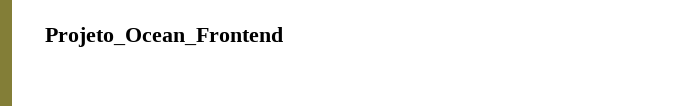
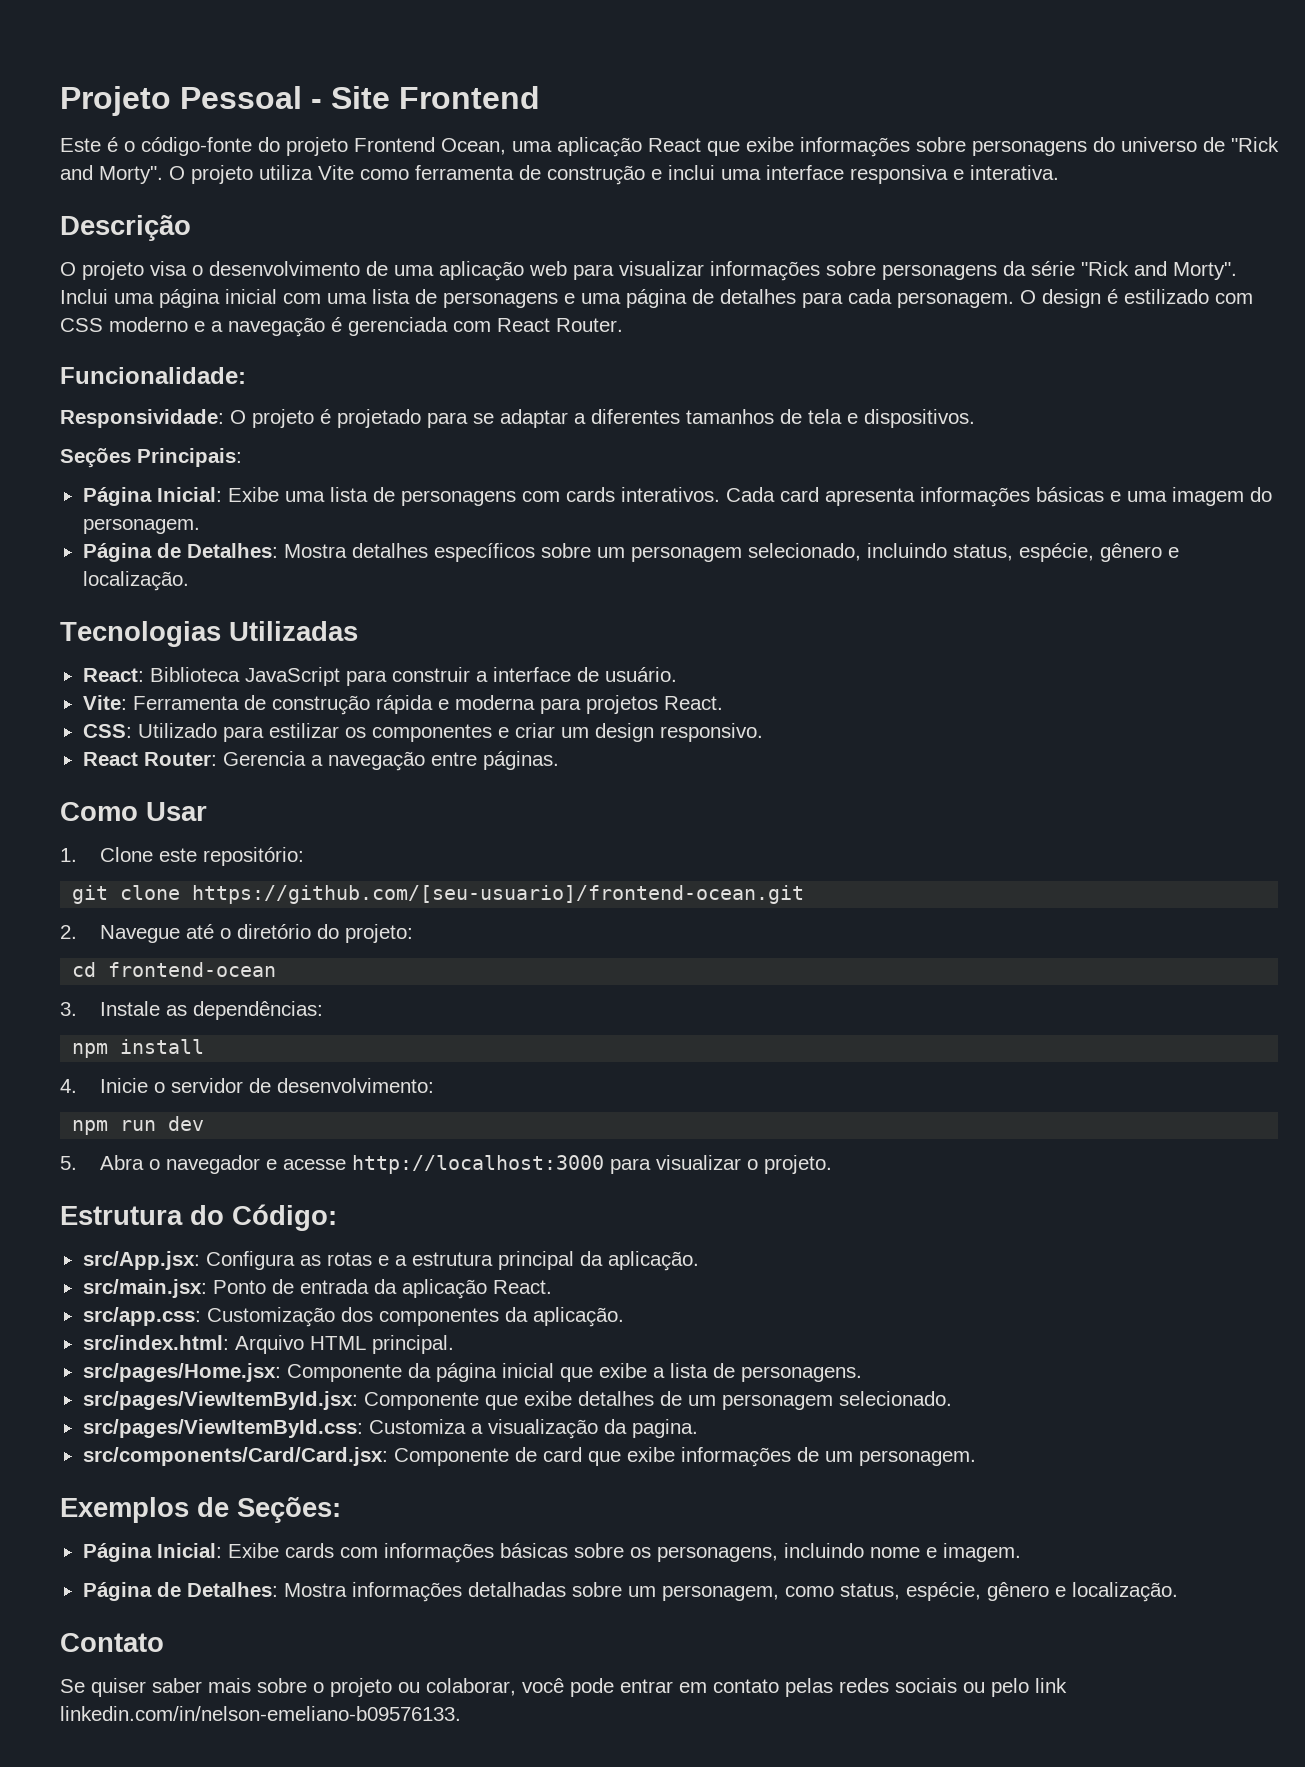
[45,27,283,47] Projeto_Ocean_Frontend -> [60,86,540,116] [60,137,1279,157] [60,165,1059,185] [60,215,191,241] [60,261,1237,281] [60,289,1253,308] [60,317,623,337] [60,367,246,384] [60,409,975,428] [60,448,242,468] [82,487,1272,507] [82,518,200,534] [82,543,1179,562] [82,571,189,591] [60,621,358,647] [82,667,677,686] [82,695,723,715] [82,723,763,742] [82,751,559,771] [60,802,207,821] [60,847,304,866] [72,885,805,904] [60,924,413,943] [72,962,277,977] [60,1001,323,1020] [72,1039,205,1058] [60,1078,434,1093] [72,1116,205,1135] [60,1155,832,1174] [60,1204,337,1231] [82,1251,699,1271] [82,1279,552,1299] [82,1307,624,1327] [82,1335,454,1354] [82,1363,862,1382] [82,1391,952,1410] [82,1419,698,1439] [82,1447,976,1467] [60,1497,341,1523] [82,1543,1021,1563] [82,1582,1178,1602] [60,1633,164,1652] [60,1678,1067,1697] [60,1706,461,1721] Projeto Pessoal - Site Frontend // Este é o código-fonte do projeto Frontend Ocean, uma aplicação React que exibe informações sobre personagens do universo de "Rick and Morty". O projeto utiliza Vite como ferramenta de construção e inclui uma interface responsiva e interativa. // Descrição // O projeto visa o desenvolvimento de uma aplicação web para visualizar informações sobre personagens da série "Rick and Morty". Inclui uma página inicial com uma lista de personagens e uma página de detalhes para cada personagem. O design é estilizado com CSS moderno e a navegação é gerenciada com React Router. // Funcionalidade: // Responsividade: O projeto é projetado para se adaptar a diferentes tamanhos de tela e dispositivos. // Seções Principais: // Página Inicial: Exibe uma lista de personagens com cards interativos. Cada card apresenta informações básicas e uma imagem do personagem. // Página de Detalhes: Mostra detalhes específicos sobre um personagem selecionado, incluindo status, espécie, gênero e localização. // Tecnologias Utilizadas // React: Biblioteca JavaScript para construir a interface de usuário. // Vite: Ferramenta de construção rápida e moderna para projetos React. // CSS: Utilizado para estilizar os componentes e criar um design responsivo. // React Router: Gerencia a navegação entre páginas. // Como Usar // 1. Clone este repositório: // git clone https://github.com/[seu-usuario]/frontend-ocean.git // 2. Navegue até o diretório do projeto: // cd frontend-ocean // 3. Instale as dependências: // npm install // 4. Inicie o servidor de desenvolvimento: // npm run dev // 5. Abra o navegador e acesse http://localhost:3000 para visualizar o projeto. // Estrutura do Código: // src/App.jsx: Configura as rotas e a estrutura principal da aplicação. // src/main.jsx: Ponto de entrada da aplicação React. // src/app.css: Customização dos componentes da aplicação. // src/index.html: Arquivo HTML principal. // src/pages/Home.jsx: Componente da página inicial que exibe a lista de personagens. // src/pages/ViewItemById.jsx: Componente que exibe detalhes de um personagem selecionado. // src/pages/ViewItemById.css: Customiza a visualização da pagina. // src/components/Card/Card.jsx: Componente de card que exibe informações de um personagem. // Exemplos de Seções: // Página Inicial: Exibe cards com informações básicas sobre os personagens, incluindo nome e imagem. // Página de Detalhes: Mostra informações detalhadas sobre um personagem, como status, espécie, gênero e localização. // Contato // Se quiser saber mais sobre o projeto ou colaborar, você pode entrar em contato pelas redes sociais ou pelo link linkedin.com/in/nelson-emeliano-b09576133.

